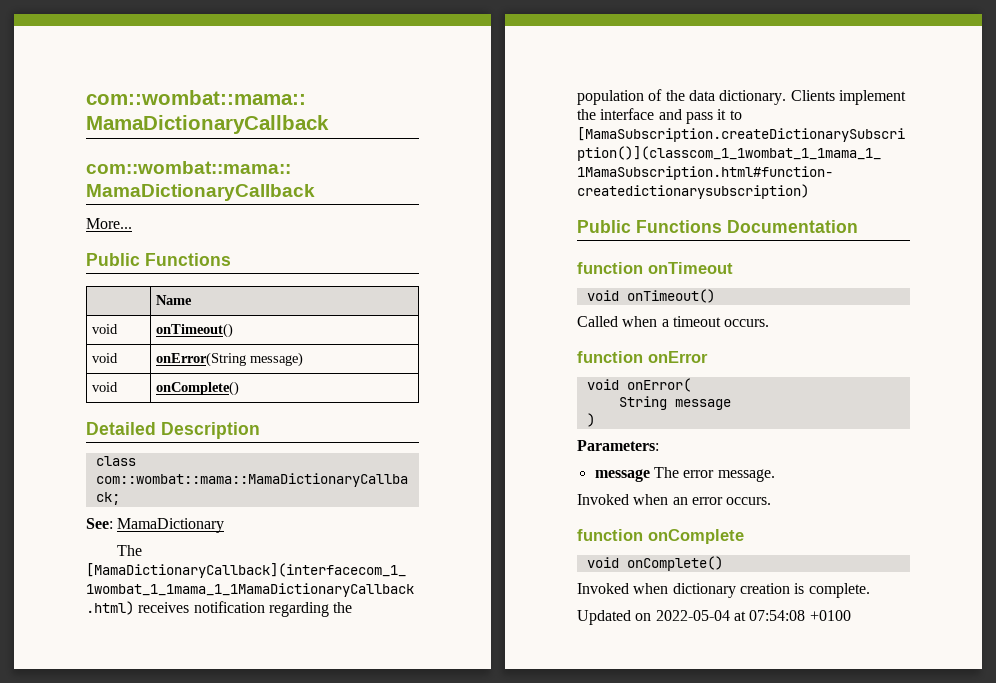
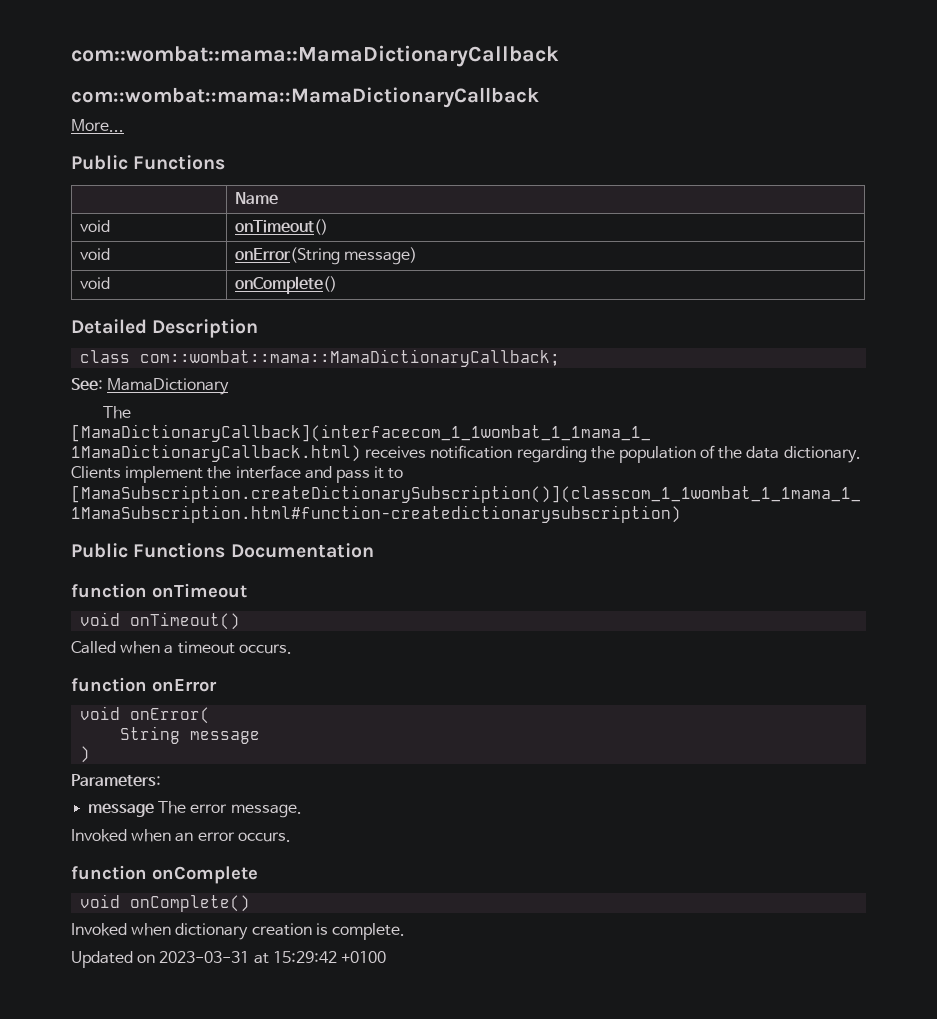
[655,610,806,621] 2022-05-04 at 07:54:08 -> [159,951,337,964] 2023-03-31 at 15:29:42

